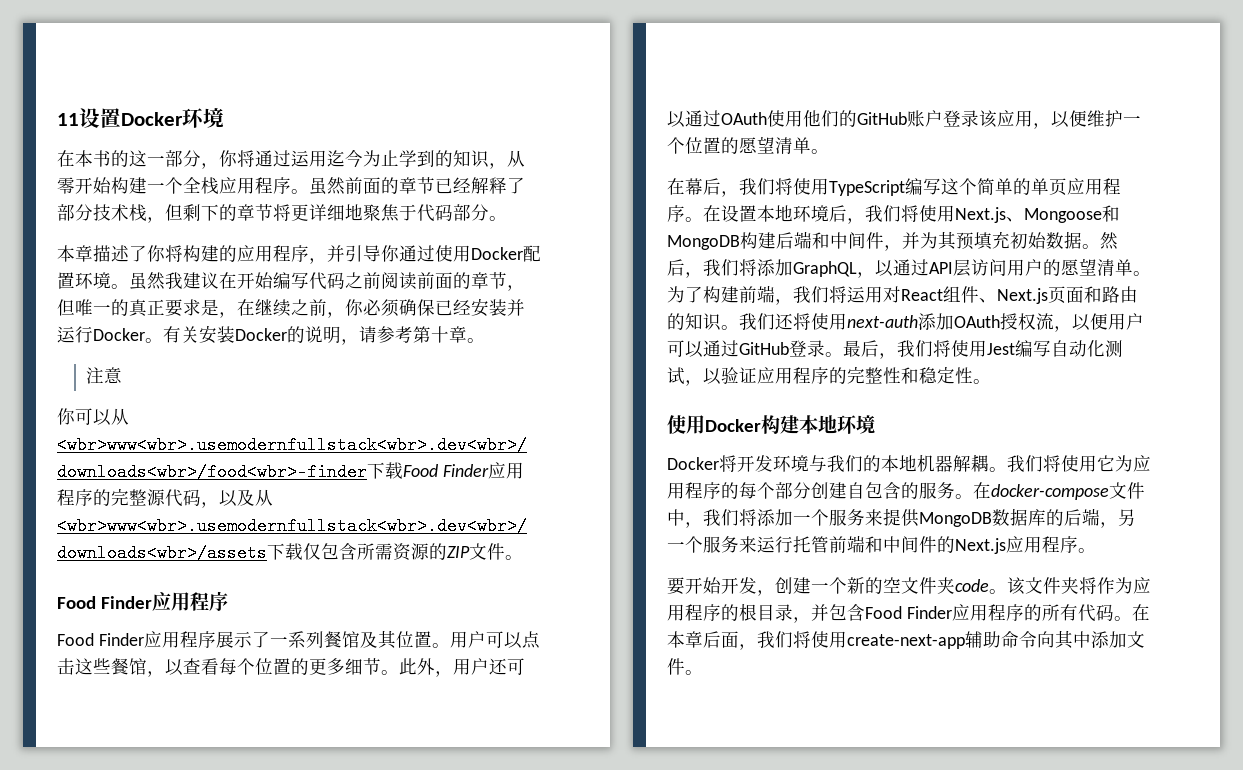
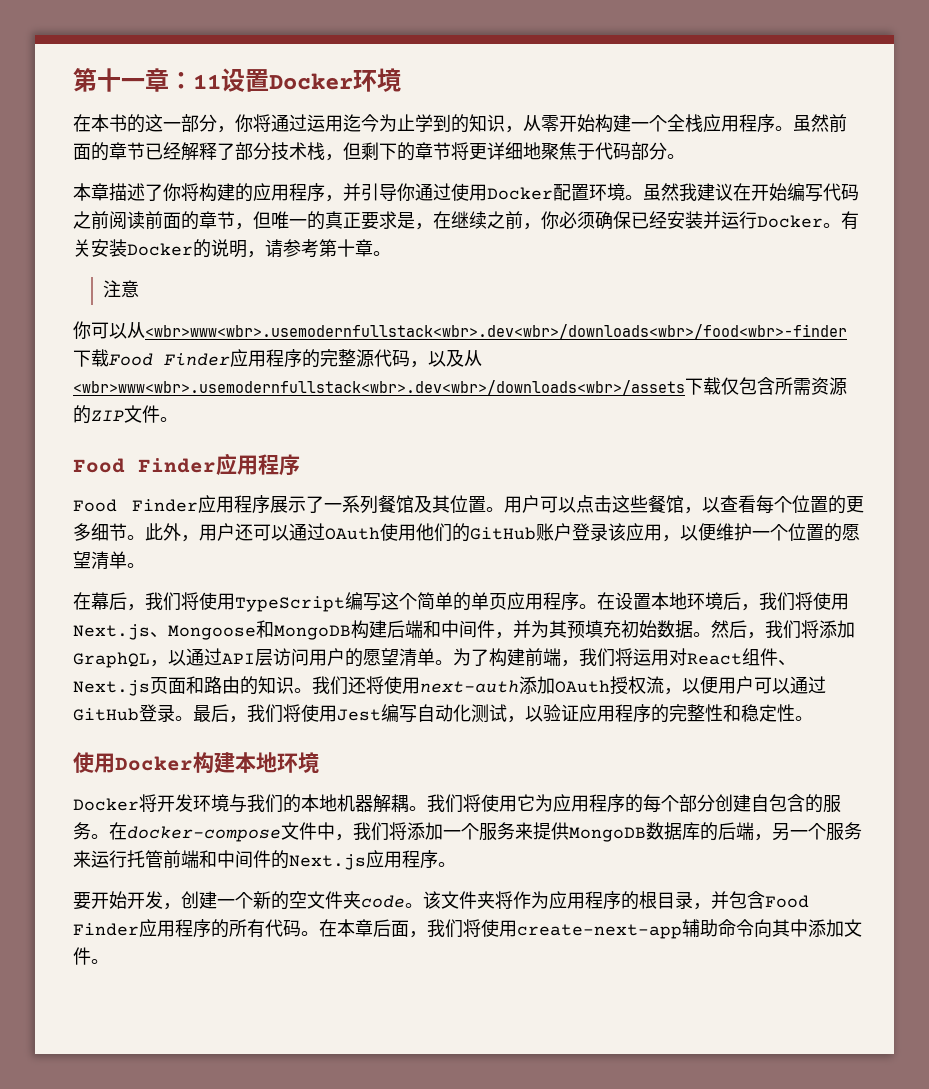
(57, 119) none -> [73,68,193,92] 第十一章：

